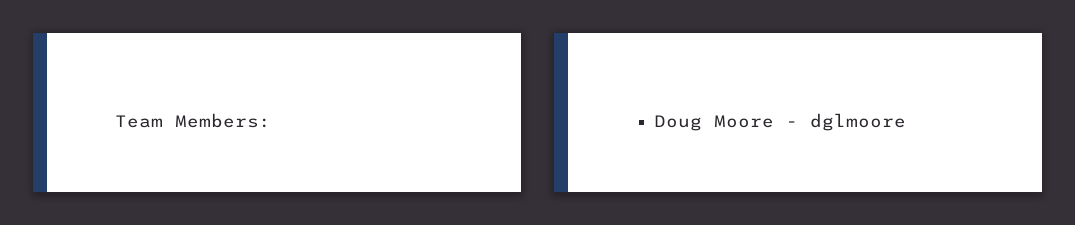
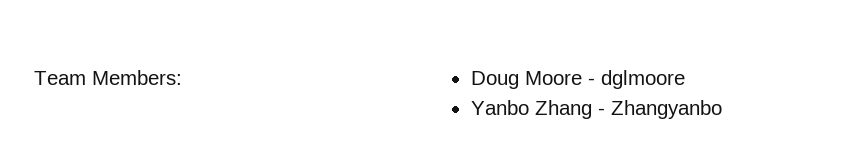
(907, 122) none -> [470,100,722,119] // Yanbo Zhang - Zhangyanbo

